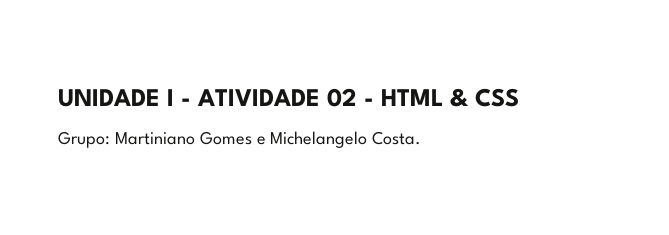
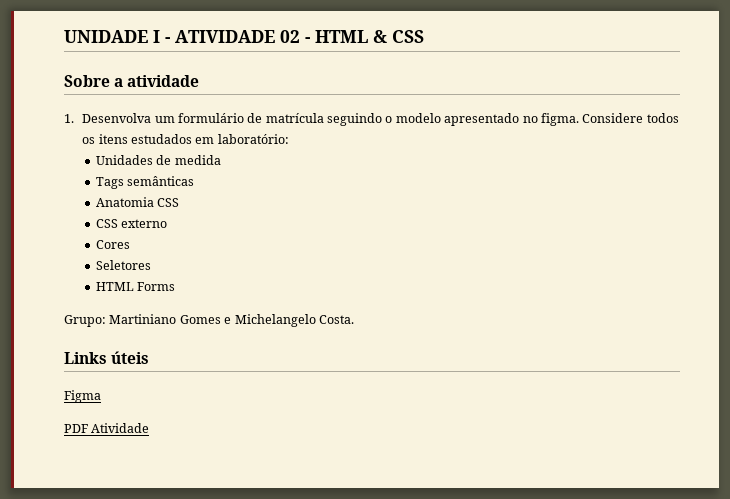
(519, 97) none -> [64,75,200,87] [64,113,679,126] [82,134,289,144] [95,155,221,165] [95,176,195,189] [95,197,180,207] [95,219,168,228] [95,240,130,249] [95,260,151,270] [95,282,176,291] // Sobre a atividade // 1. Desenvolva um formulário de matrícula seguindo o modelo apresentado no figma. Considere todos os itens estudados em laboratório: // Unidades de medida // Tags semânticas // Anatomia CSS // CSS externo // Cores // Seletores // HTML Forms
(422, 138) none -> [64,351,150,364] [64,390,101,403] [64,423,150,433] // Links úteis // Figma // PDF Atividade

